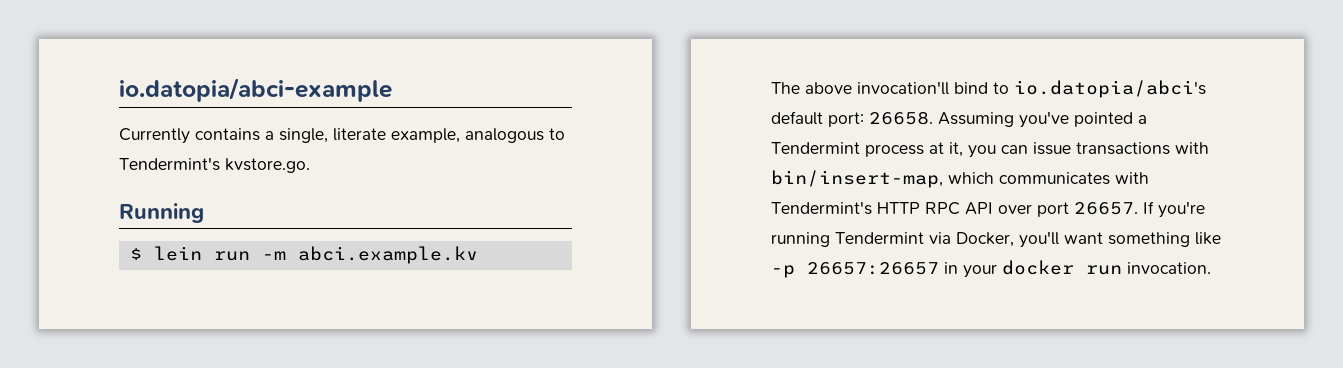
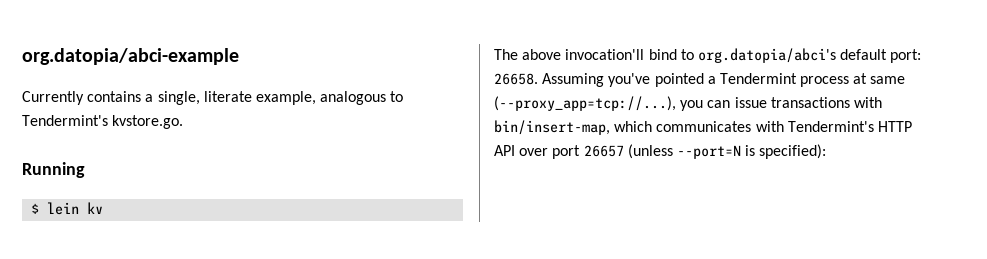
[119,78,392,102] io.datopia/abci-example -> [22,48,239,65] org.datopia/abci-example
[213,246,478,264] run -m abci.example.kv -> [87,202,104,214] kv
[1014,80,1206,98] io.datopia/abci's -> [697,48,836,63] org.datopia/abci's
[949,142,963,157] it, -> [870,76,906,84] [494,96,676,111] same (--proxy_app=tcp://...),
[925,202,960,215] RPC -> (912, 126) none
[1074,201,1205,218] [771,231,1221,248] [771,260,1211,278] 26657. If you're running Tendermint via Docker, you'll want something like -p 26657:26657 in your docker run invocation. -> [583,144,827,159] 26657 (unless --port=N is specified):

